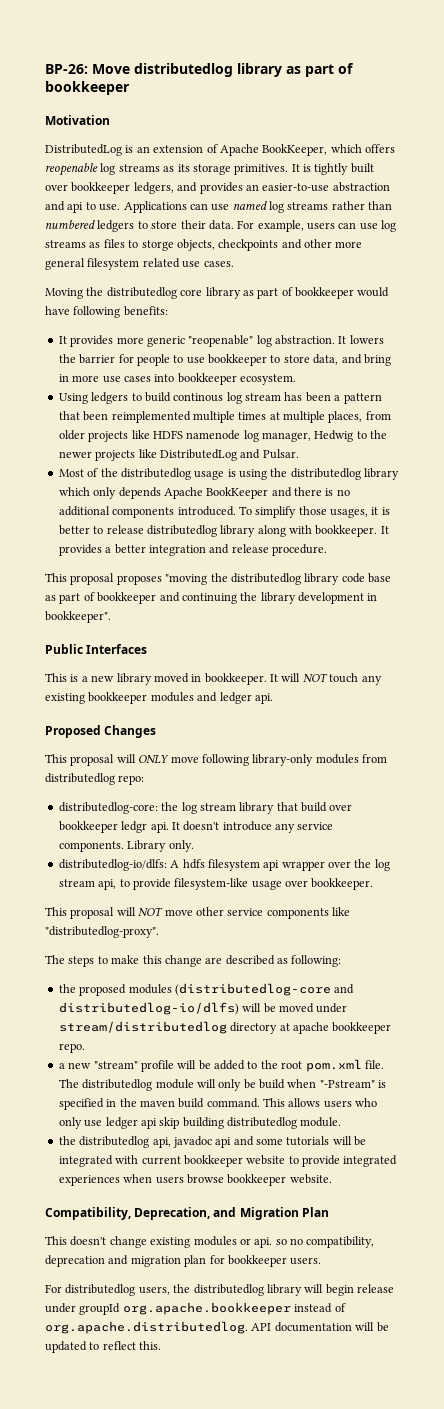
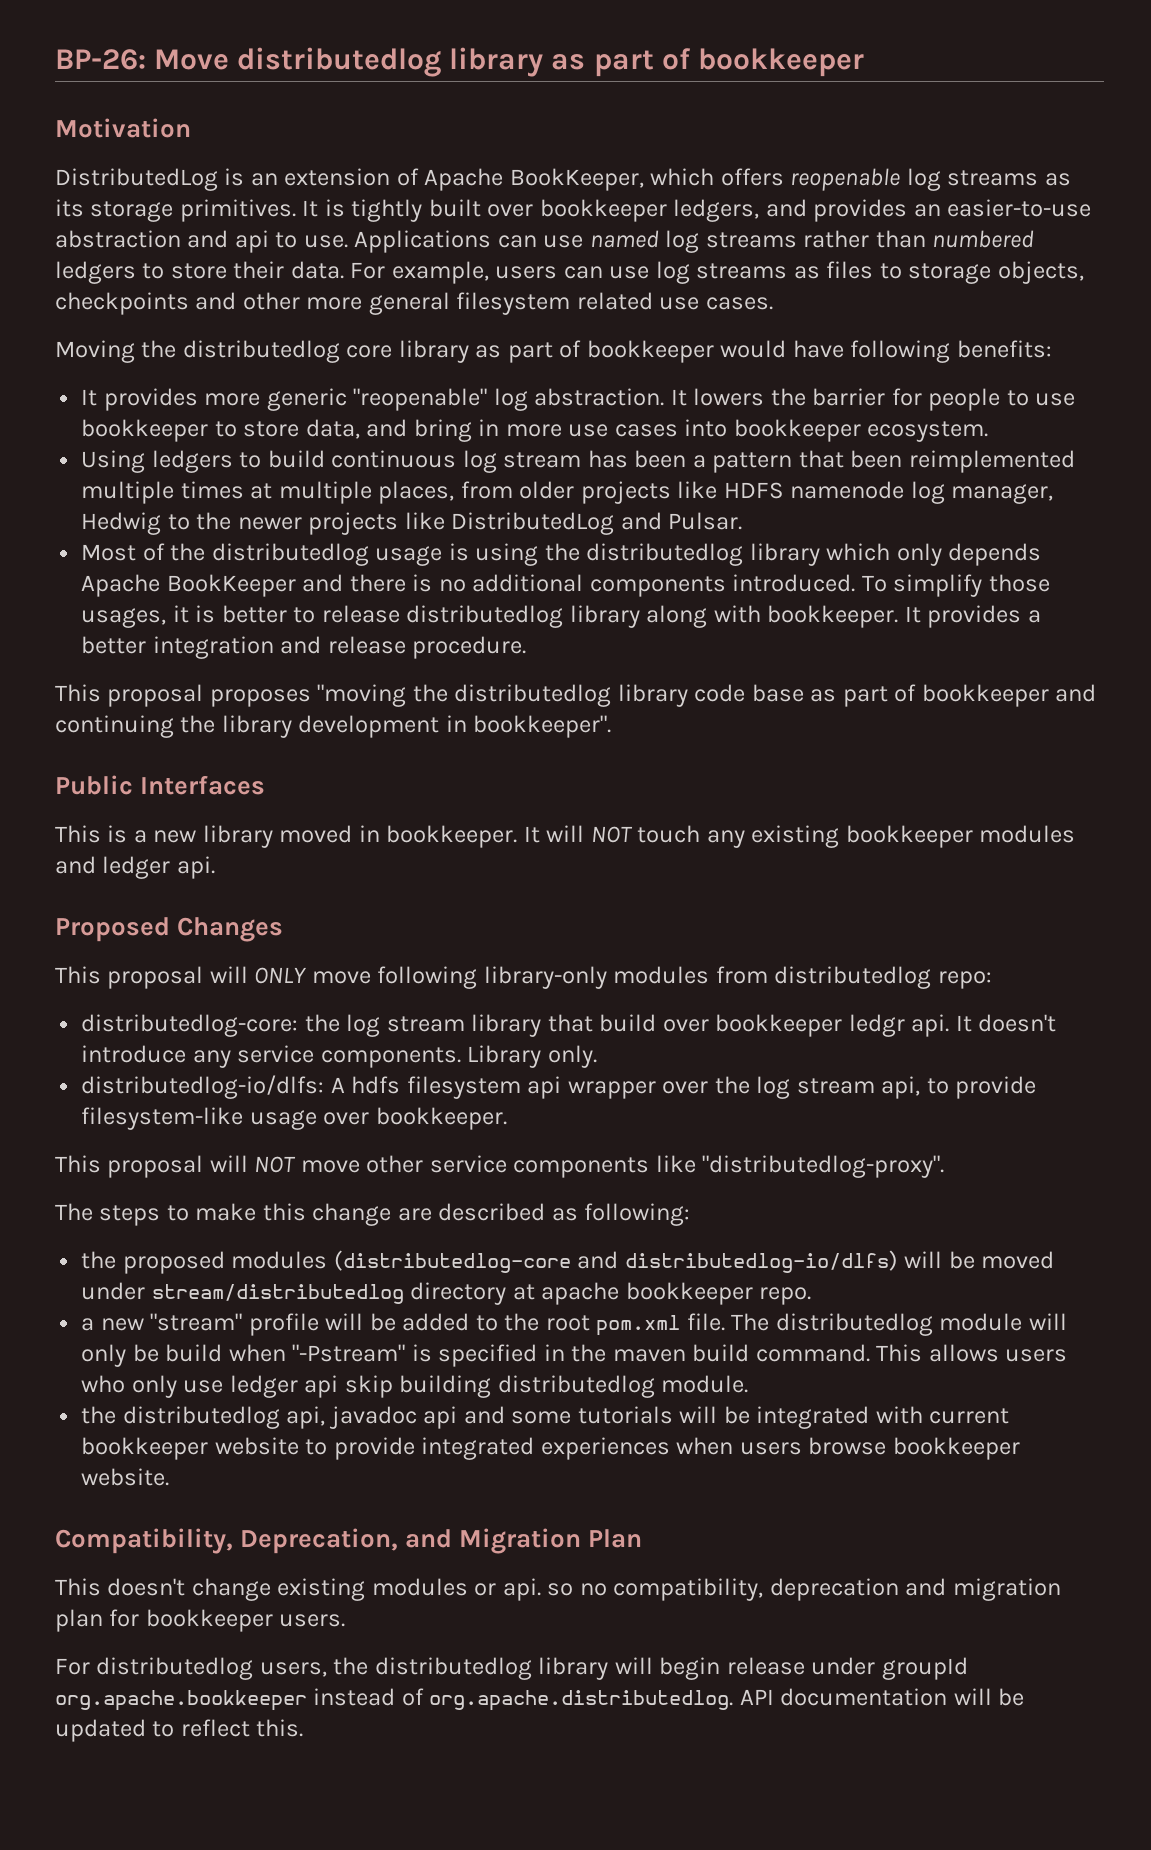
[141,240,174,251] storge -> [908,263,992,284] storage
[173,393,224,402] continous -> [331,450,457,468] continuous

